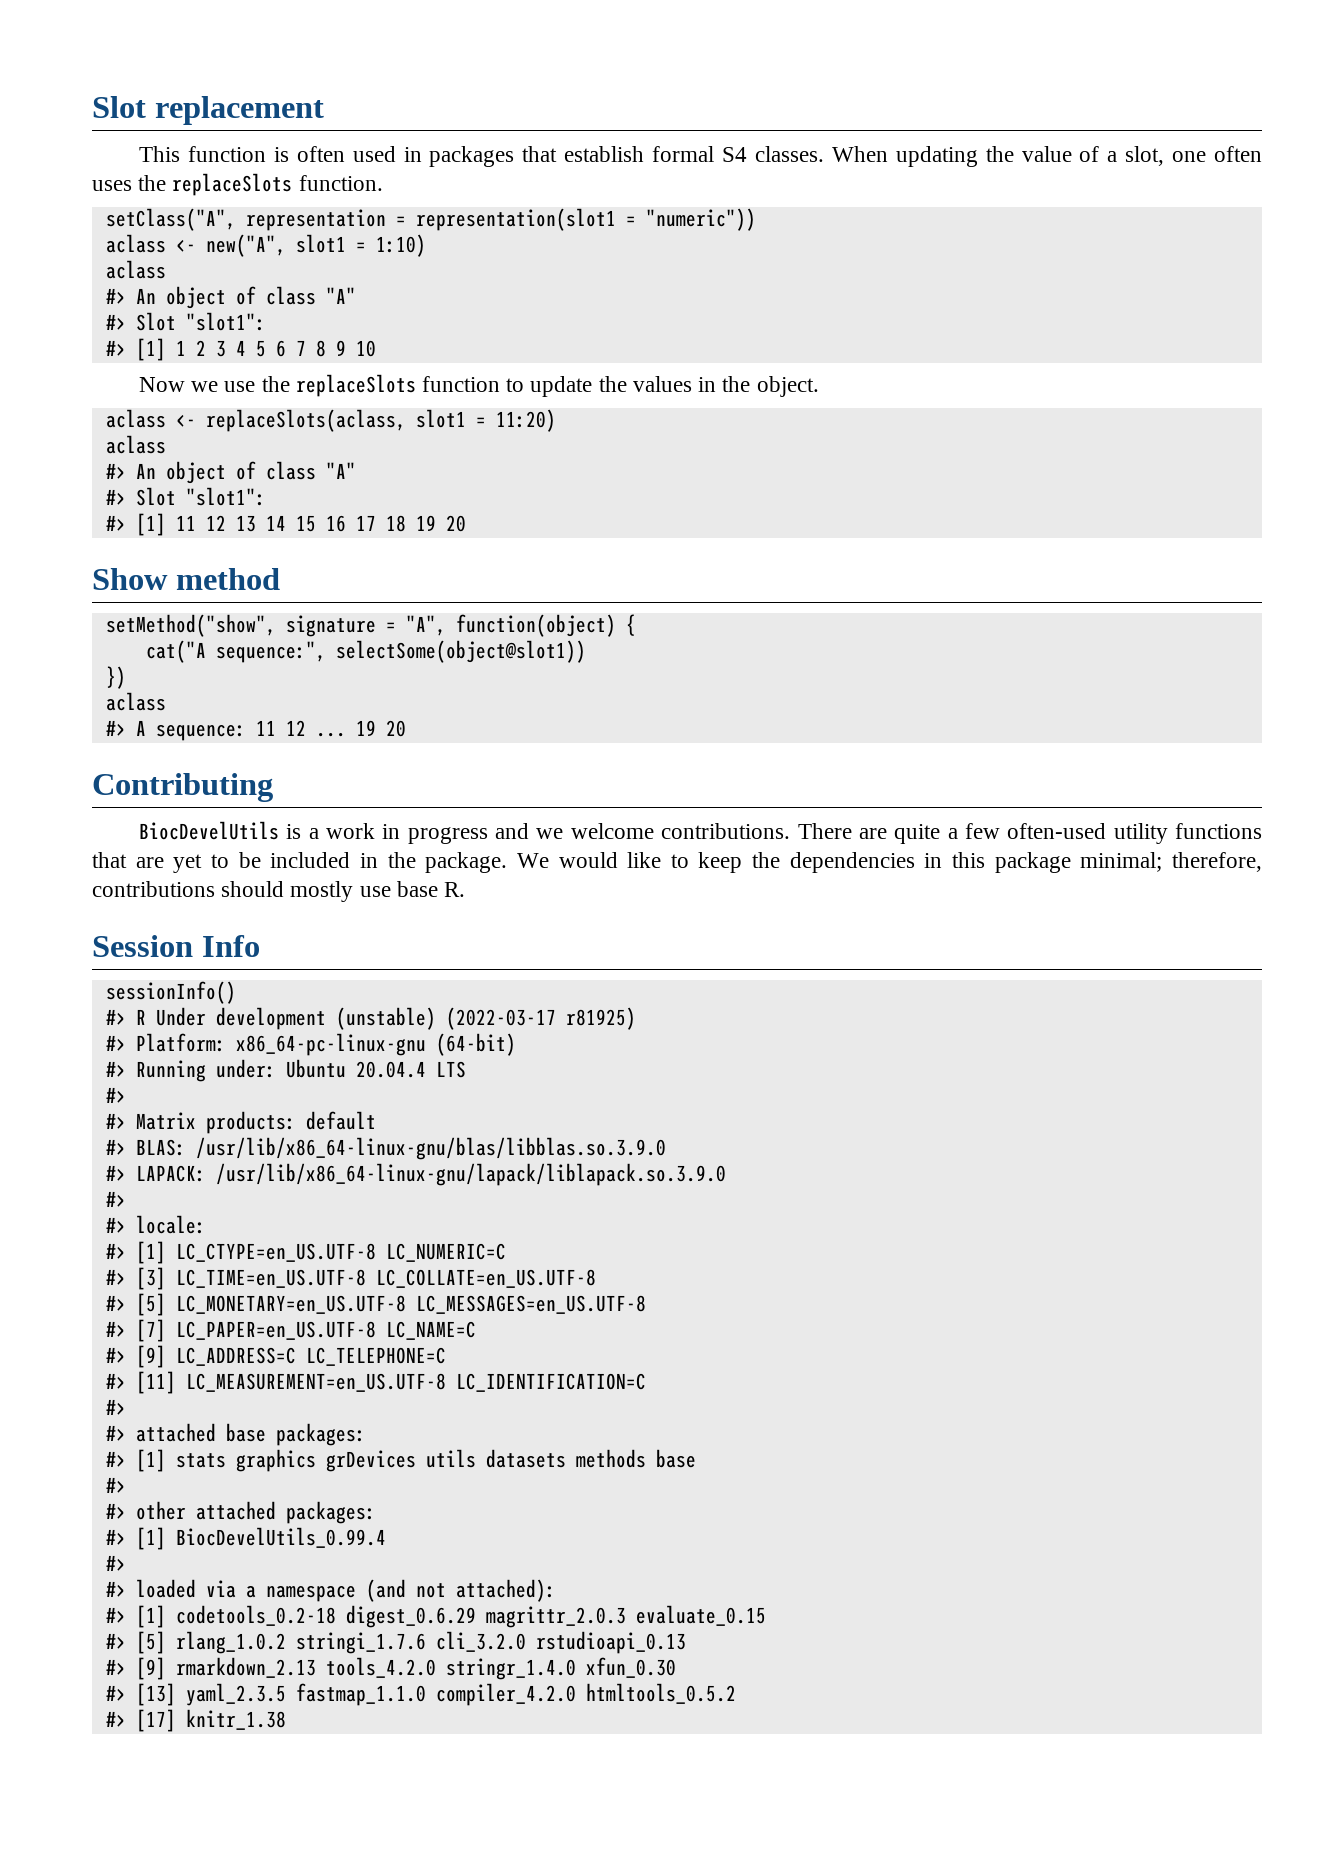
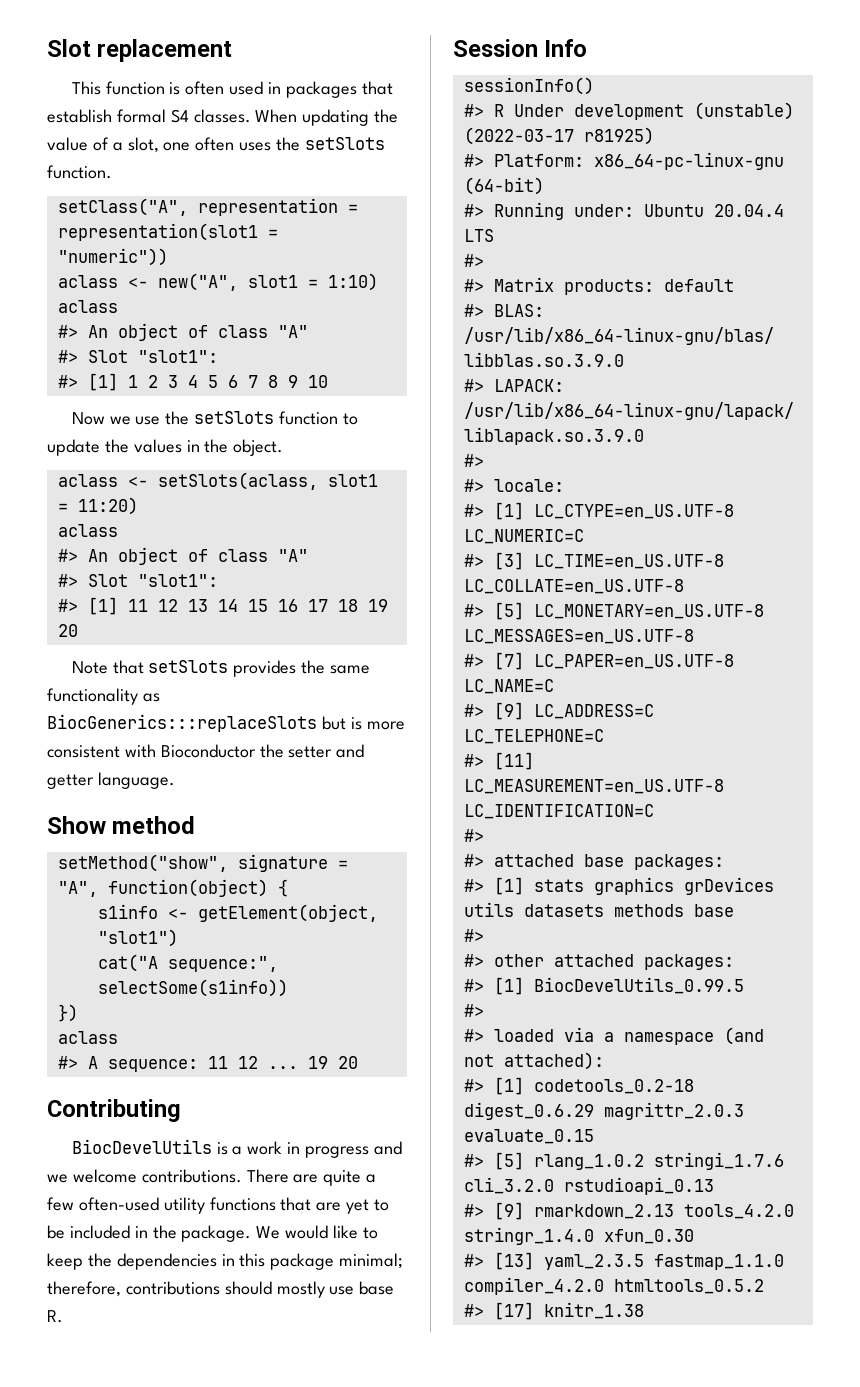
[172,173,293,196] replaceSlots -> [304,137,385,150] setSlots
[295,374,416,397] replaceSlots -> [194,411,275,424] setSlots
[205,409,406,432] replaceSlots(aclass, -> [157,472,318,490] setSlots(aclass,
(466, 523) none -> [71,660,371,677] [47,688,160,705] [47,714,405,732] [47,744,365,758] [47,772,175,789] // Note that setSlots provides the same functionality as BiocGenerics:::replaceSlots but is more consistent with Bioconductor the setter and getter language.
(636, 625) none -> [97,904,378,922] [97,929,178,947] // s1info <- getElement(object, "slot1")
[335,640,586,663] selectSome(object@slot1)) -> [97,979,288,997] selectSome(s1info))
[175,1527,386,1548] BiocDevelUtils_0.99.4 -> [533,977,744,994] BiocDevelUtils_0.99.5

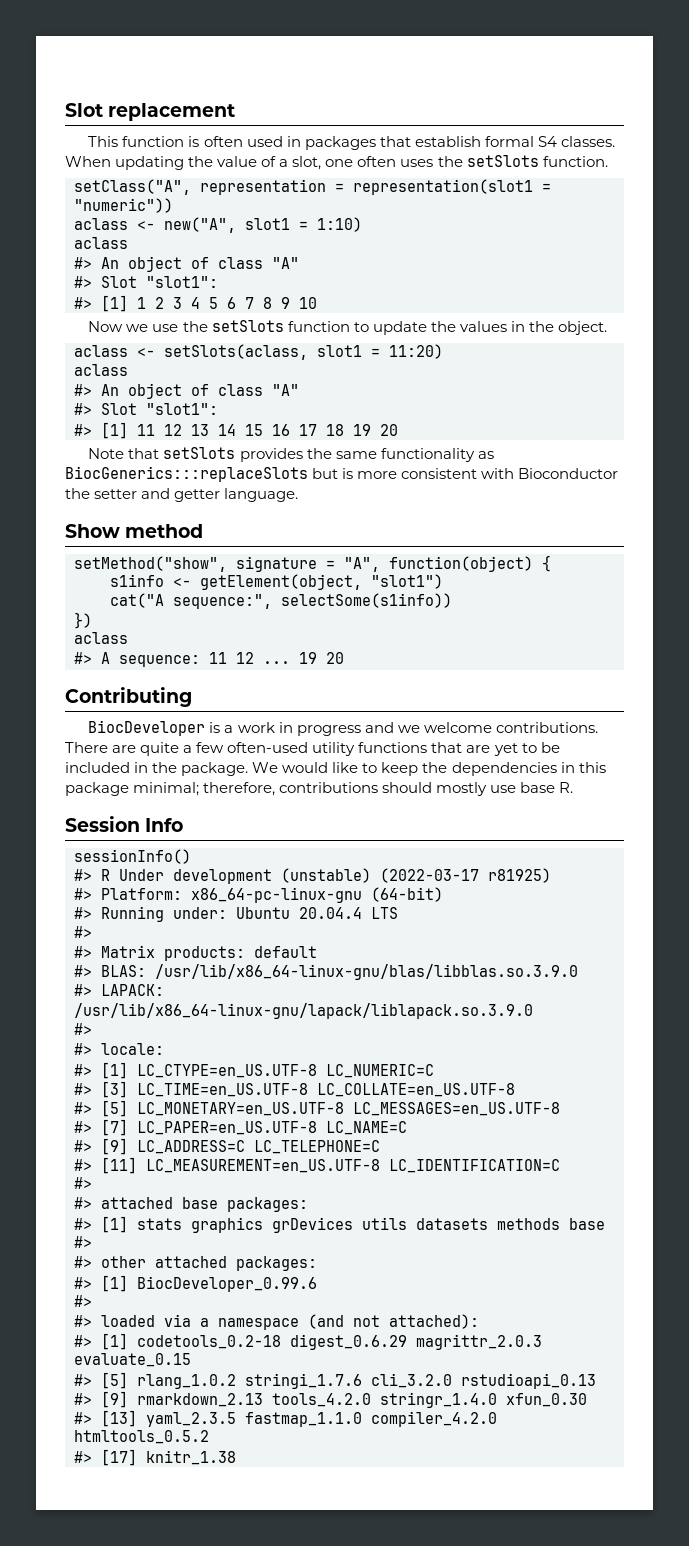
[71,1139,212,1154] BiocDevelUtils -> [88,720,206,736] BiocDeveloper
[533,977,744,994] BiocDevelUtils_0.99.5 -> [137,1276,317,1292] BiocDeveloper_0.99.6

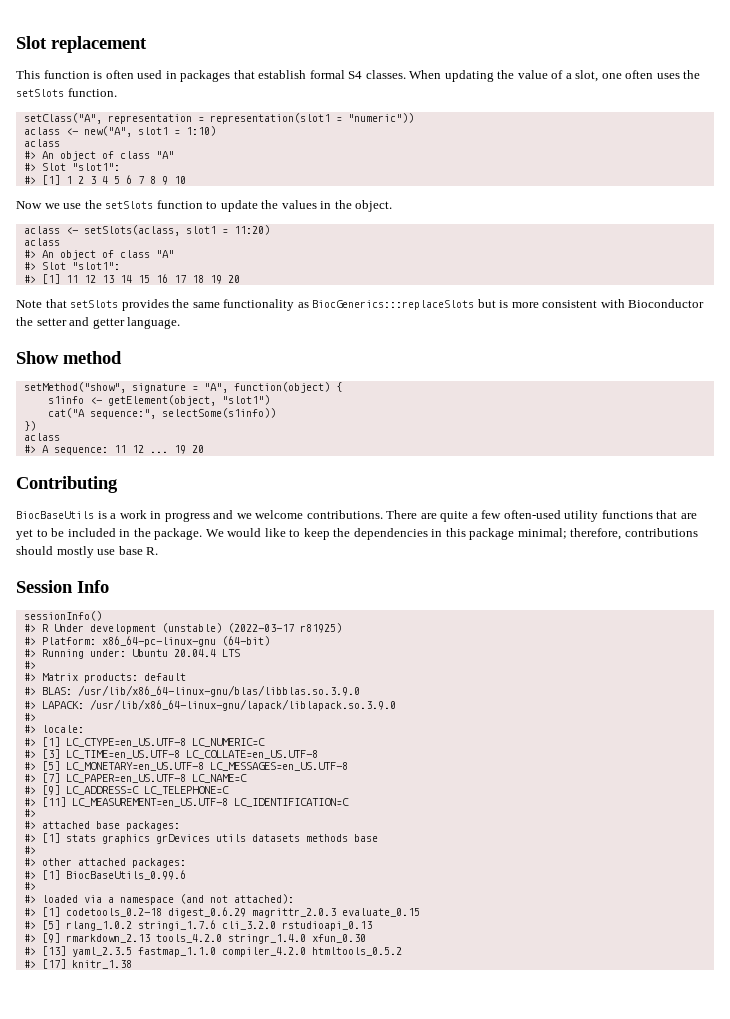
[88,720,206,736] BiocDeveloper -> [16,511,94,519] BiocBaseUtils
[137,1276,317,1292] BiocDeveloper_0.99.6 -> [65,870,186,880] BiocBaseUtils_0.99.6

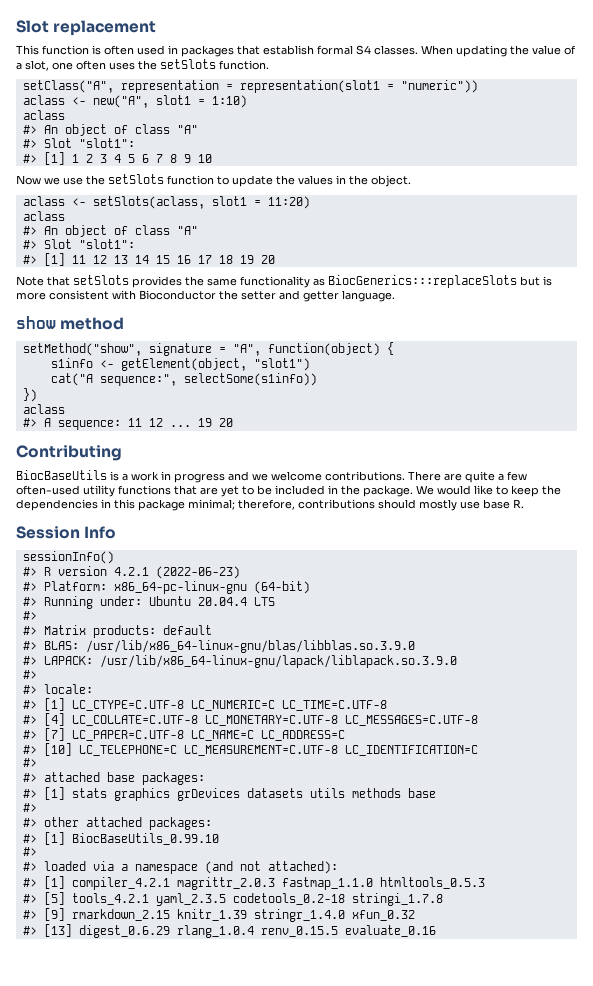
[16,351,59,364] Show -> [16,316,56,329] show
[53,623,342,634] Under development (unstable) (2022-03-17 r81925) -> [57,566,240,579] version 4.2.1 (2022-06-23)
[65,738,186,747] LC_CTYPE=en_US.UTF-8 -> [71,700,184,711] LC_CTYPE=C.UTF-8
[23,749,318,759] [23,761,348,771] // #> [3] LC_TIME=en_US.UTF-8 LC_COLLATE=en_US.UTF-8 // #> [5] LC_MONETARY=en_US.UTF-8 LC_MESSAGES=en_US.UTF-8 -> [281,700,387,711] [22,713,478,726] LC_TIME=C.UTF-8 // #> [4] LC_COLLATE=C.UTF-8 LC_MONETARY=C.UTF-8 LC_MESSAGES=C.UTF-8
[65,774,186,783] LC_PAPER=en_US.UTF-8 -> [71,730,184,741] LC_PAPER=C.UTF-8
[23,785,139,795] // #> [9] LC_ADDRESS=C -> [260,730,345,741] [22,743,72,756] LC_ADDRESS=C // #> [10]
[23,797,228,807] // #> [11] LC_MEASUREMENT=en_US.UTF-8 -> [183,745,338,756] LC_MEASUREMENT=C.UTF-8
[215,834,300,842] utils datasets -> [246,788,345,798] datasets utils
[65,870,186,880] BiocBaseUtils_0.99.6 -> [71,833,219,845] BiocBaseUtils_0.99.10
[65,907,420,918] [23,920,372,931] [23,933,366,944] [23,946,402,957] [23,959,132,969] codetools_0.2-18 digest_0.6.29 magrittr_2.0.3 evaluate_0.15 // #> [5] rlang_1.0.2 stringi_1.7.6 cli_3.2.0 rstudioapi_0.13 // #> [9] rmarkdown_2.13 tools_4.2.0 stringr_1.4.0 xfun_0.30 // #> [13] yaml_2.3.5 fastmap_1.1.0 compiler_4.2.0 htmltools_0.5.2 // #> [17] knitr_1.38 -> [71,877,485,890] [22,892,443,906] [22,908,415,922] [22,924,436,938] compiler_4.2.1 magrittr_2.0.3 fastmap_1.1.0 htmltools_0.5.3 // #> [5] tools_4.2.1 yaml_2.3.5 codetools_0.2-18 stringi_1.7.8 // #> [9] rmarkdown_2.15 knitr_1.39 stringr_1.4.0 xfun_0.32 // #> [13] digest_0.6.29 rlang_1.0.4 renv_0.15.5 evaluate_0.16

